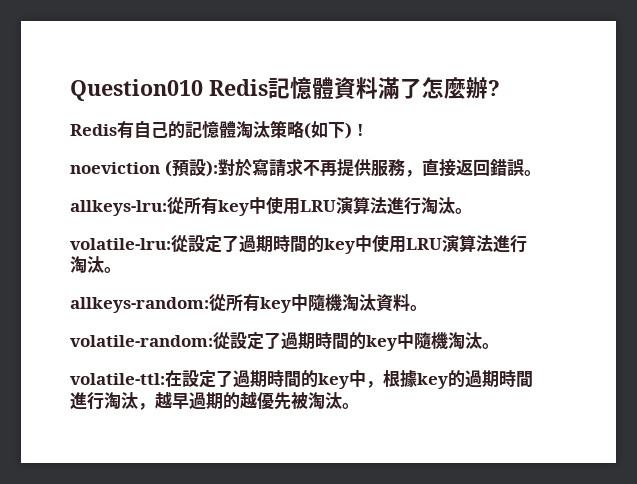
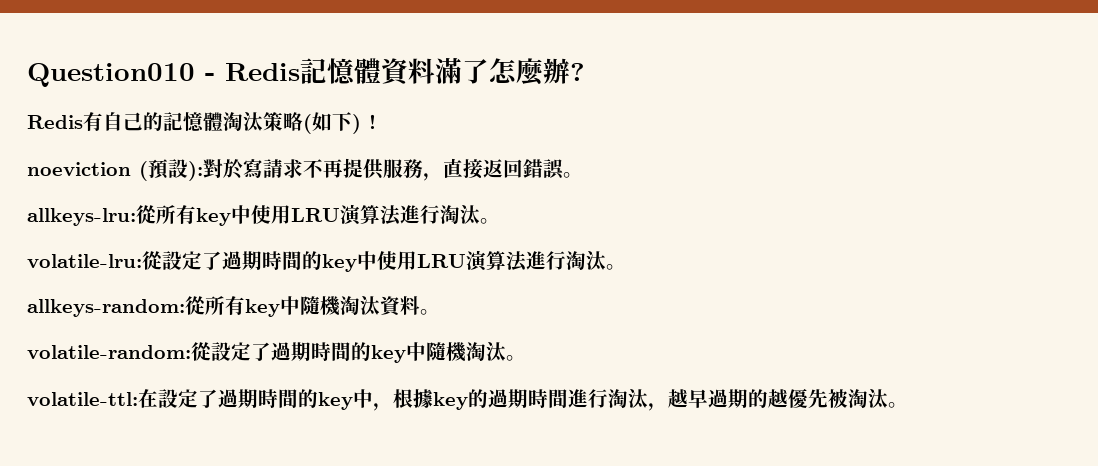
(203, 90) none -> [205,73,215,81] -

